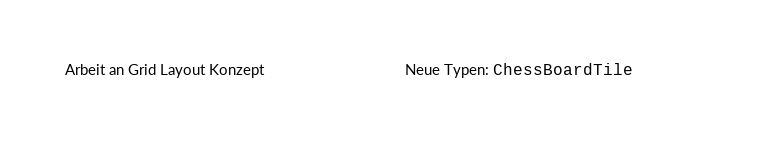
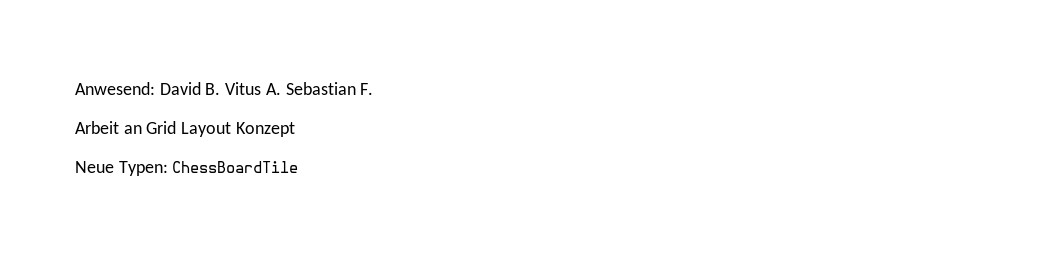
(65, 69) none -> [75,82,374,95] Anwesend: David B. Vitus A. Sebastian F. //

